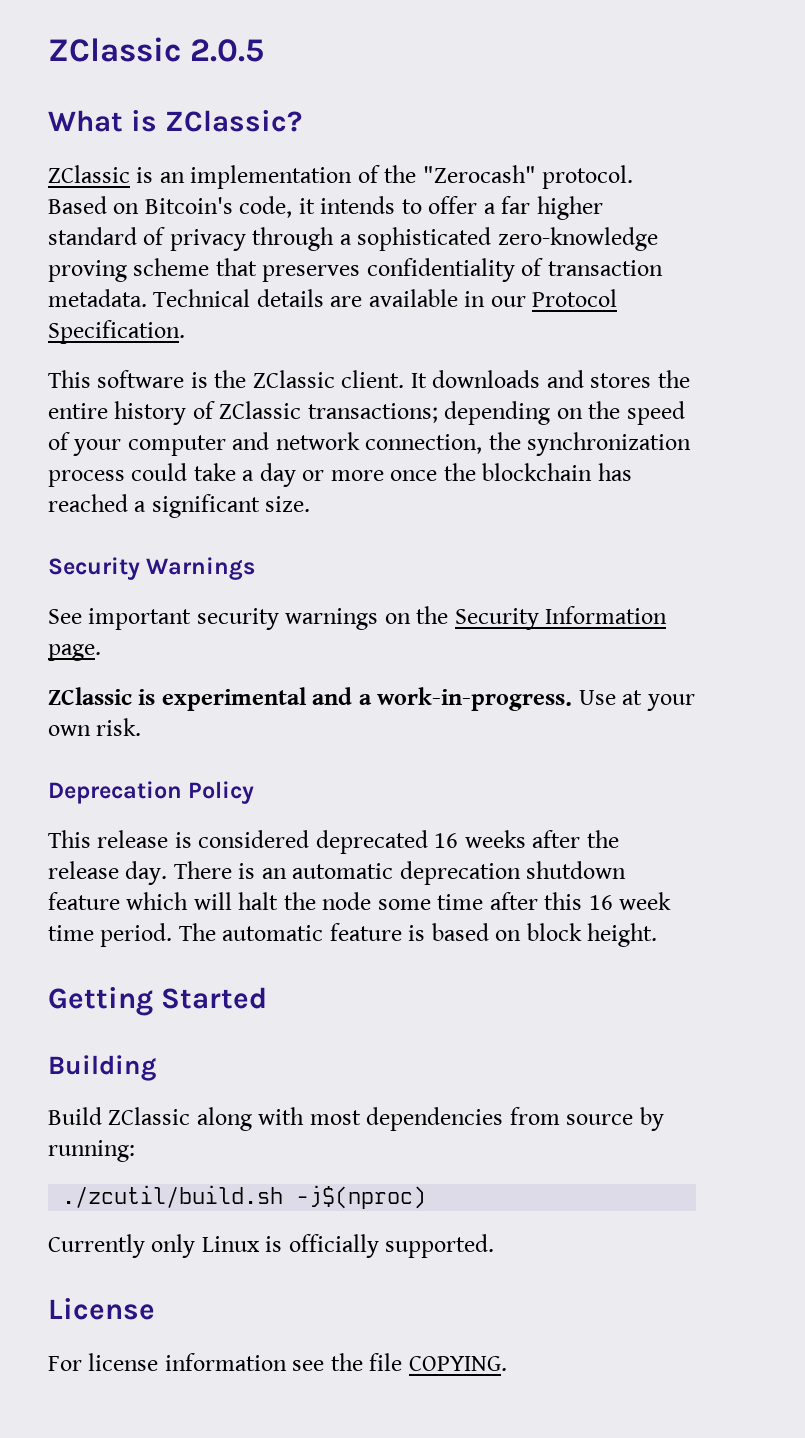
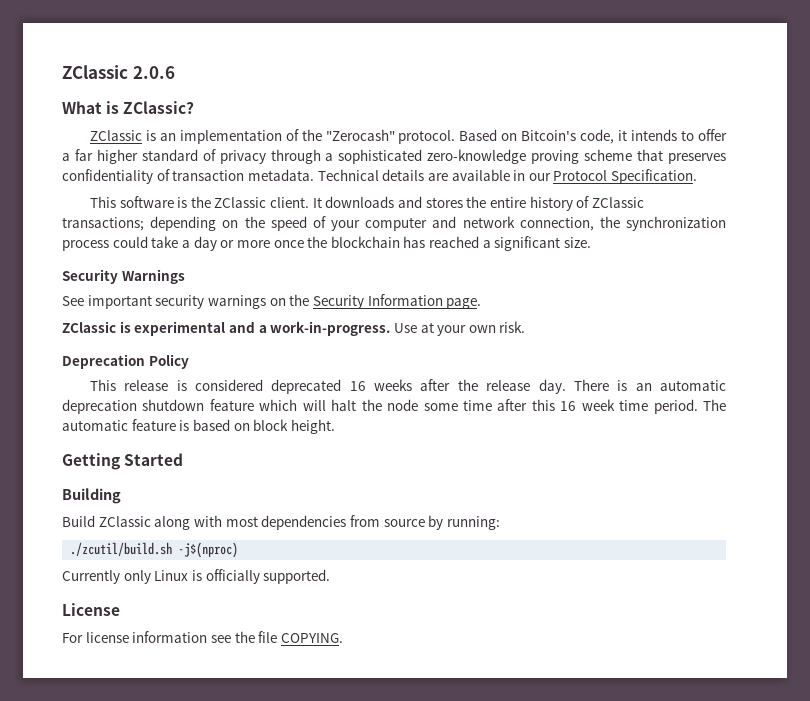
[48,37,264,62] ZClassic 2.0.5 -> [62,65,175,79] ZClassic 2.0.6

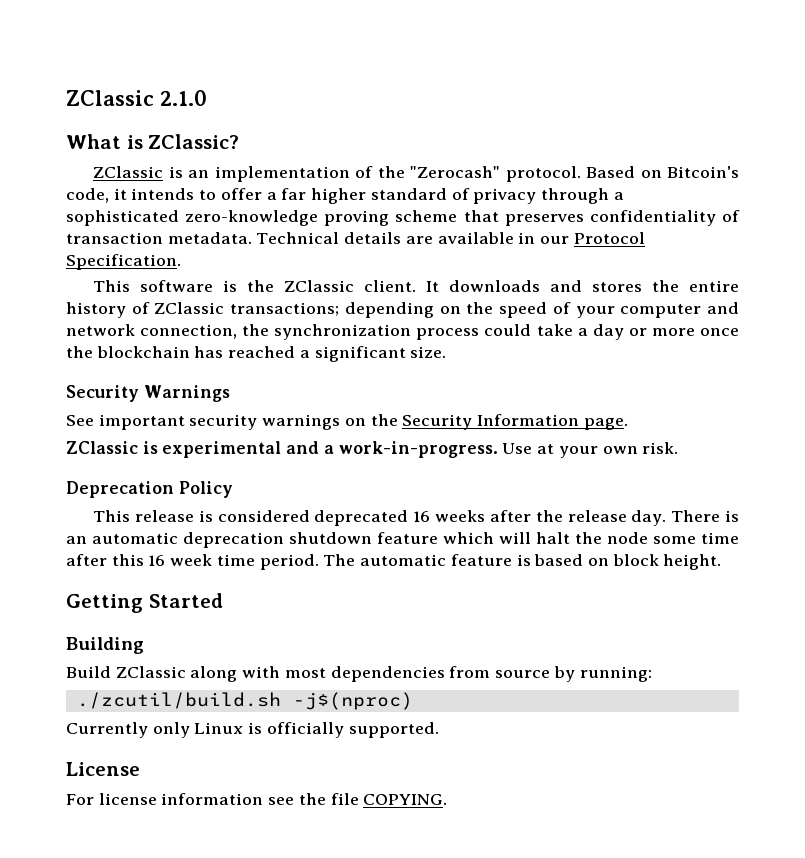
[62,65,175,79] ZClassic 2.0.6 -> [66,90,207,106] ZClassic 2.1.0

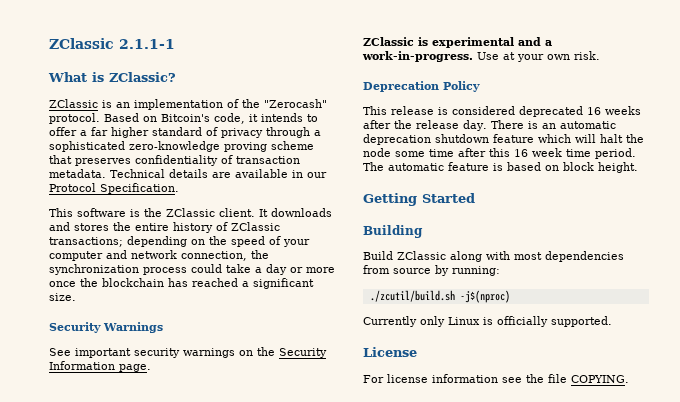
[66,90,207,106] ZClassic 2.1.0 -> [49,38,175,49] ZClassic 2.1.1-1

